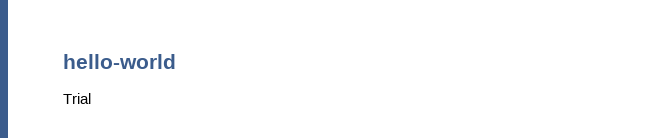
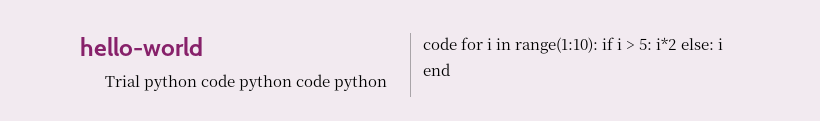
(91, 98) none -> [143,74,387,91] [423,37,723,54] [423,63,451,76] python code python code python code for i in range(1:10): if i > 5: i*2 else: i end

